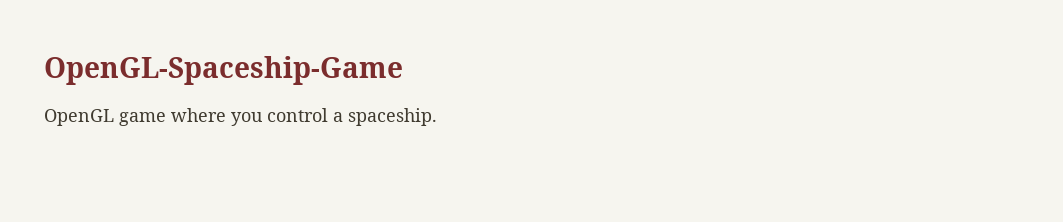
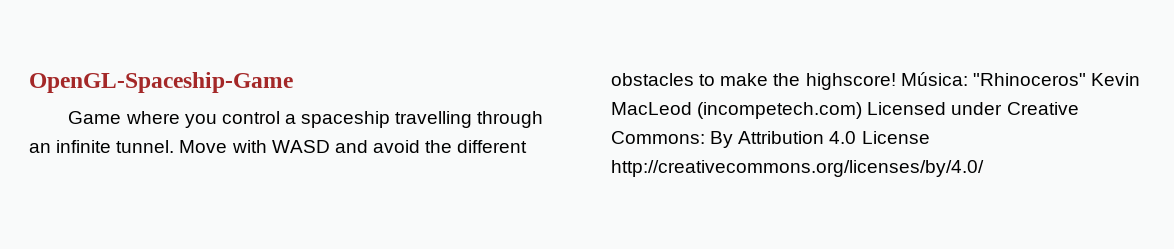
[44,109,166,126] OpenGL game -> [68,111,122,124] Game
[348,108,437,126] spaceship. -> [301,111,544,128] [29,140,528,153] [611,72,1140,90] [611,102,1079,119] [611,131,930,148] [611,160,984,177] spaceship travelling through an infinite tunnel. Move with WASD and avoid the different obstacles to make the highscore! Música: "Rhinoceros" Kevin MacLeod (incompetech.com) Licensed under Creative Commons: By Attribution 4.0 License http://creativecommons.org/licenses/by/4.0/

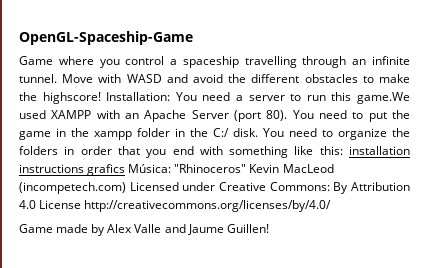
(896, 81) none -> [106,92,411,104] [19,110,410,122] [19,128,410,140] [19,146,411,158] [19,164,126,176] Installation: You need a server to run this game.We used XAMPP with an Apache Server (port 80). You need to put the game in the xampp folder in the C:/ disk. You need to organize the folders in order that you end with something like this: installation instructions grafics
(984, 168) none -> [19,224,269,236] // Game made by Alex Valle and Jaume Guillen!

